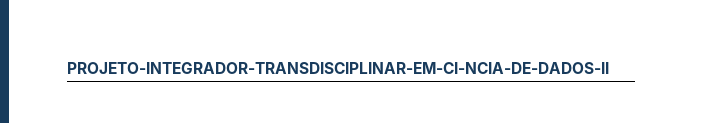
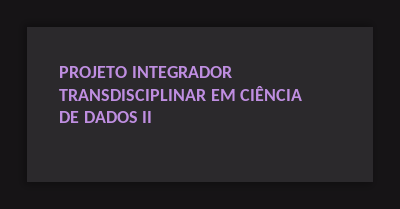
[67,62,609,74] PROJETO-INTEGRADOR-TRANSDISCIPLINAR-EM-CI-NCIA-DE-DADOS-II -> [59,66,232,78] [59,86,303,101] [59,111,153,123] PROJETO INTEGRADOR TRANSDISCIPLINAR EM CIÊNCIA DE DADOS II

